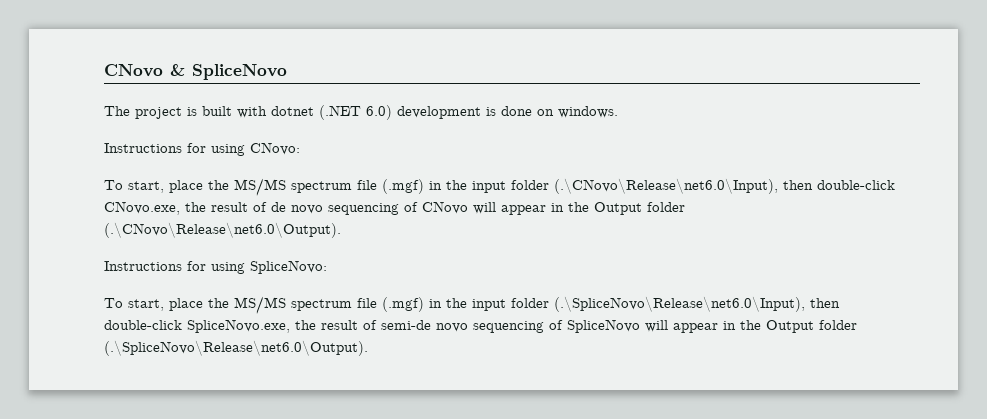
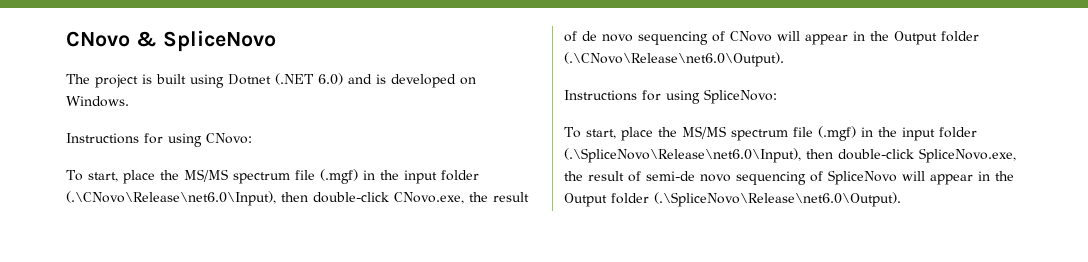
[237,105,618,120] with dotnet (.NET 6.0) development is done on windows. -> [190,73,476,88] [66,96,129,107] using Dotnet (.NET 6.0) and is developed on Windows.

